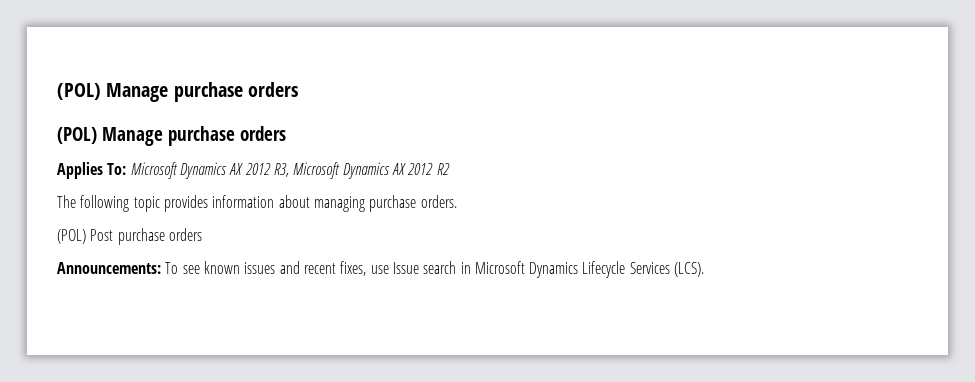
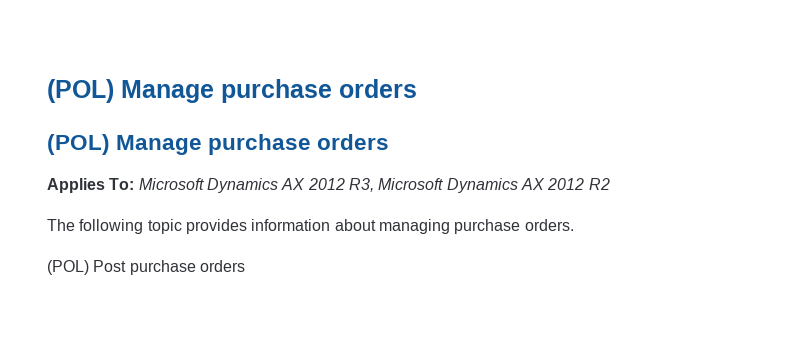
[57,261,705,278] // Announcements: To see known issues and recent fixes, use Issue search in Microsoft Dynamics Lifecycle Services (LCS). -> (245, 266) none

